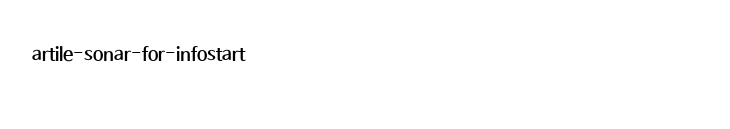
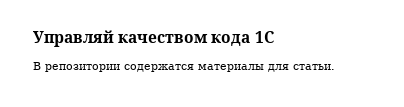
[32,46,246,62] artile-sonar-for-infostart -> [33,30,274,47] [33,62,335,72] Управляй качеством кода 1С // В репозитории содержатся материалы для статьи.

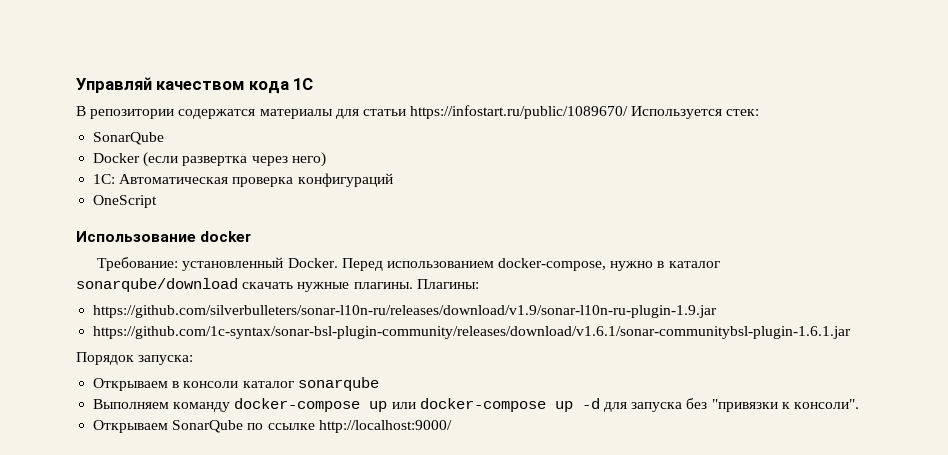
[293,64,335,70] статьи. -> [362,105,760,119] [93,132,165,145] [93,152,326,167] [93,173,393,187] [93,195,158,208] [76,231,252,242] [97,257,720,271] [76,278,479,292] [93,305,718,318] [93,326,852,339] [76,352,194,365] [93,377,379,391] [93,398,859,412] [93,420,452,433] статьи https://infostart.ru/public/1089670/ Используется стек: // SonarQube // Docker (если развертка через него) // 1С: Автоматическая проверка конфигураций // OneScript // Использование docker // Требование: установленный Docker. Перед использованием docker-compose, нужно в каталог sonarqube/download скачать нужные плагины. Плагины: // https://github.com/silverbulleters/sonar-l10n-ru/releases/download/v1.9/sonar-l10n-ru-plugin-1.9.jar // https://github.com/1c-syntax/sonar-bsl-plugin-community/releases/download/v1.6.1/sonar-communitybsl-plugin-1.6.1.jar // Порядок запуска: // Открываем в консоли каталог sonarqube // Выполняем команду docker-compose up или docker-compose up -d для запуска без "привязки к консоли". // Открываем SonarQube по ссылке http://localhost:9000/

